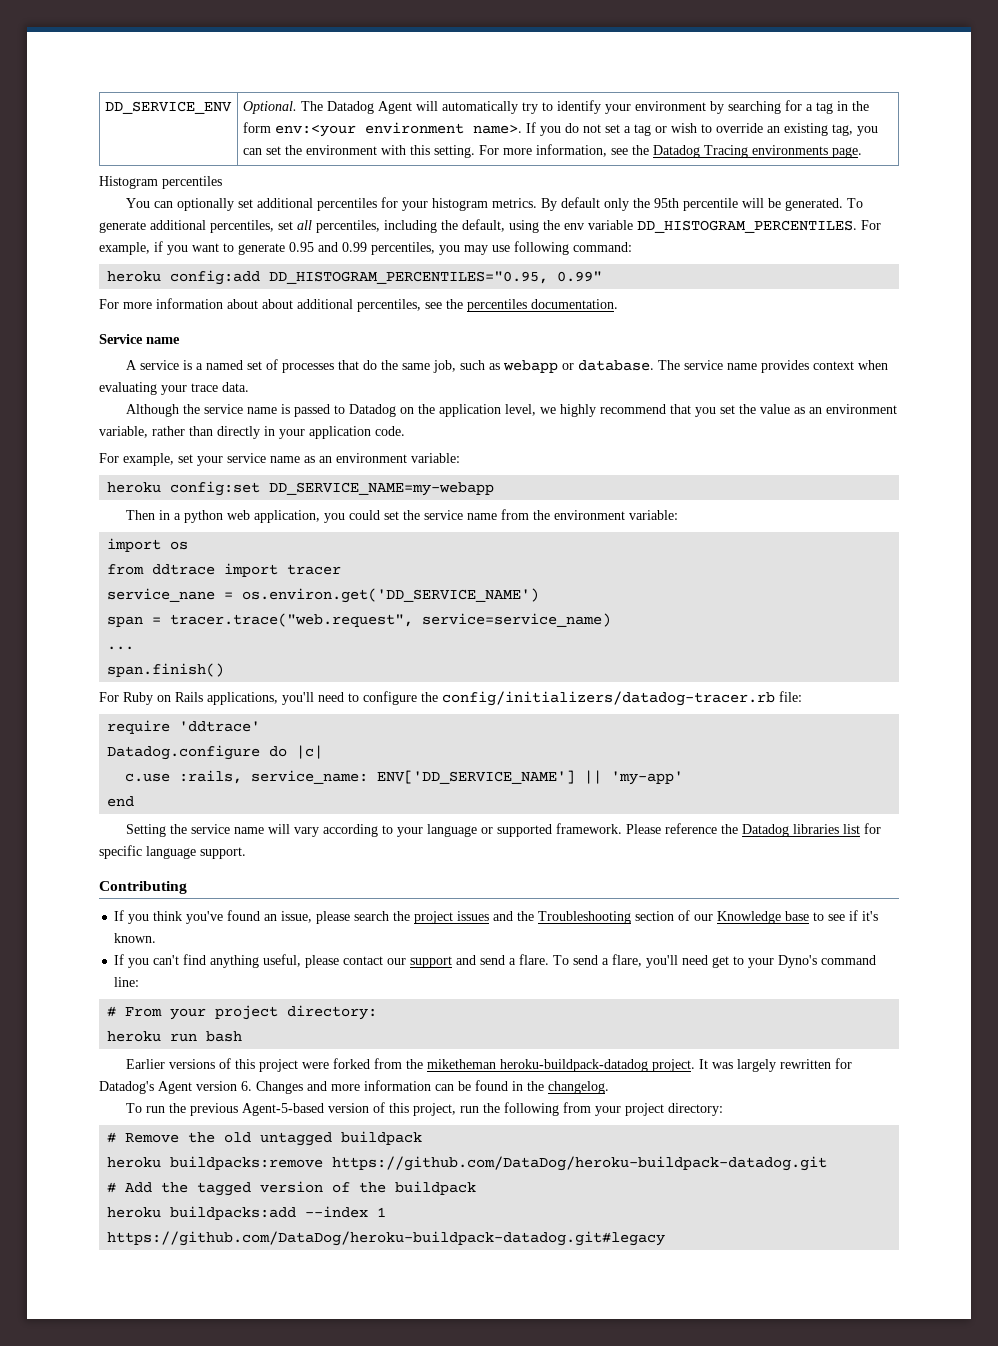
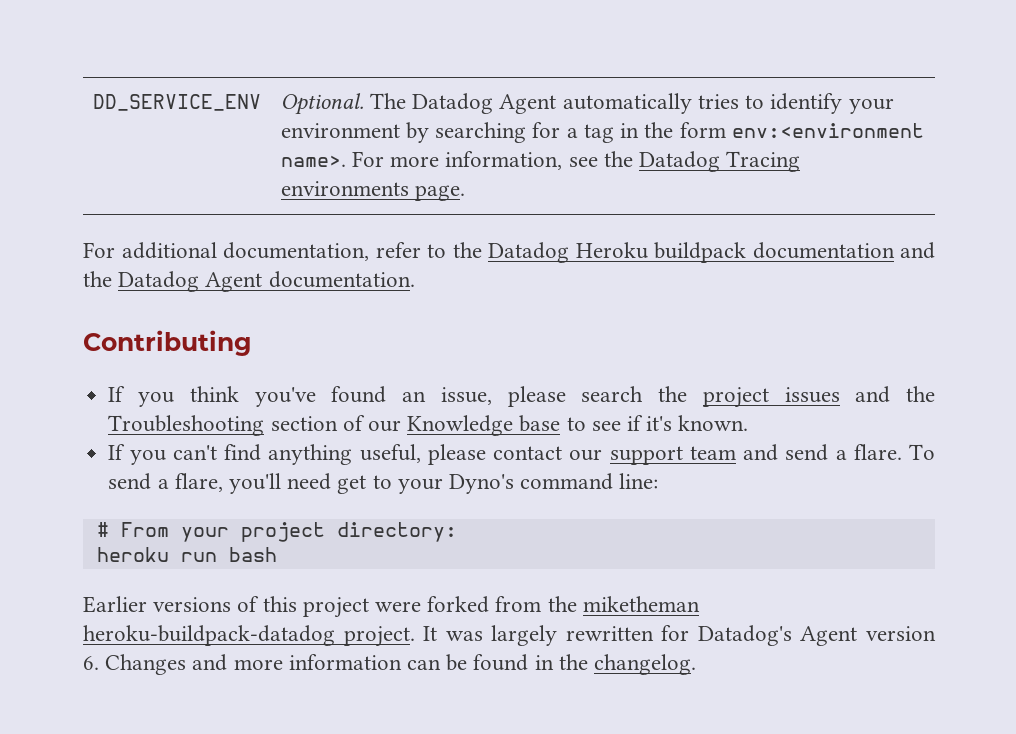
[415,101,538,114] will automatically try -> [562,93,739,114] automatically tries
[274,122,878,137] [242,145,475,158] env:<your environment name>. If you do not set a tag or wish to override an existing tag, you can set the environment with this setting. -> [731,123,924,138] [280,155,346,167] env:<environment name>.
[99,176,222,189] [125,197,863,211] [99,219,881,233] [99,241,632,255] [107,270,603,285] [99,298,618,312] [99,334,180,344] [125,359,888,373] [99,382,249,395] [125,404,897,417] [99,426,405,439] [99,453,460,466] [107,481,495,496] [125,509,678,523] [107,538,189,552] [107,563,342,577] [107,588,540,603] [107,613,612,627] [107,646,135,650] [107,663,225,677] [99,691,802,706] [107,720,261,734] [107,745,324,760] [125,770,684,785] [107,796,135,807] [125,823,881,837] [99,845,246,859] Histogram percentiles // You can optionally set additional percentiles for your histogram metrics. By default only the 95th percentile will be generated. To generate additional percentiles, set all percentiles, including the default, using the env variable DD_HISTOGRAM_PERCENTILES. For example, if you want to generate 0.95 and 0.99 percentiles, you may use following command: // heroku config:add DD_HISTOGRAM_PERCENTILES="0.95, 0.99" // For more information about about additional percentiles, see the percentiles documentation. // Service name // A service is a named set of processes that do the same job, such as webapp or database. The service name provides context when evaluating your trace data. // Although the service name is passed to Datadog on the application level, we highly recommend that you set the value as an environment variable, rather than directly in your application code. // For example, set your service name as an environment variable: // heroku config:set DD_SERVICE_NAME=my-webapp // Then in a python web application, you could set the service name from the environment variable: // import os // from ddtrace import tracer // service_nane = os.environ.get('DD_SERVICE_NAME') // span = tracer.trace("web.request", service=service_name) // ... // span.finish() // For Ruby on Rails applications, you'll need to configure the config/initializers/datadog-tracer.rb file: // require 'ddtrace' // Datadog.configure do |c| // c.use :rails, service_name: ENV['DD_SERVICE_NAME'] || 'my-app' // end // Setting the service name will vary according to your language or supported framework. Please reference the Datadog libraries list for specific language support. -> [83,242,935,263] [83,271,415,292] For additional documentation, refer to the Datadog Heroku buildpack documentation and the Datadog Agent documentation.
(453, 962) none -> [689,446,736,460] team
[125,1102,723,1116] [107,1131,423,1146] [107,1156,828,1171] [107,1181,477,1196] [107,1206,387,1220] [107,1231,666,1246] // To run the previous Agent-5-based version of this project, run the following from your project directory: // # Remove the old untagged buildpack // heroku buildpacks:remove https://github.com/DataDog/heroku-buildpack-datadog.git // # Add the tagged version of the buildpack // heroku buildpacks:add --index 1 https://github.com/DataDog/heroku-buildpack-datadog.git#legacy -> (697, 664) none

